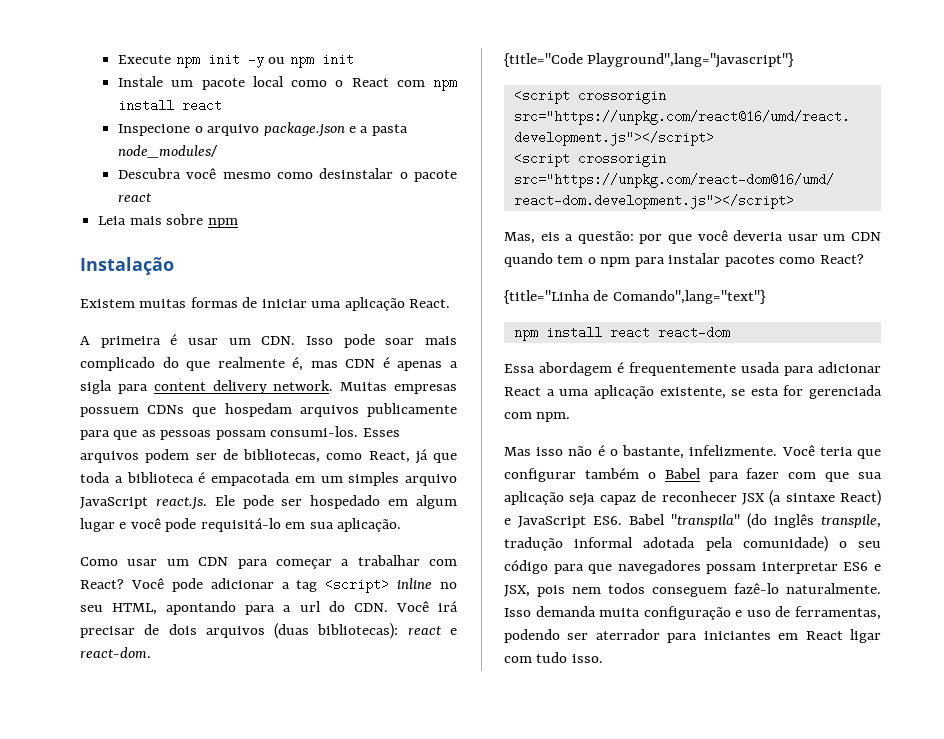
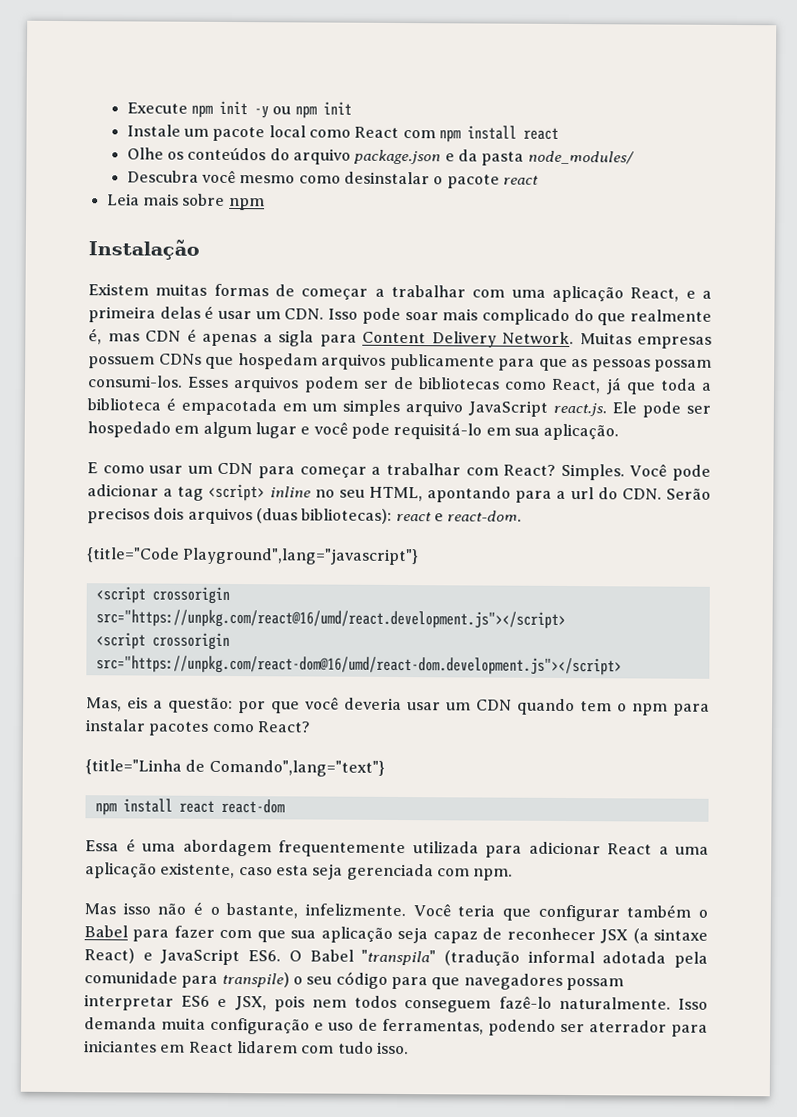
[335,80,344,87] o -> (351, 133) none
[118,124,203,136] Inspecione o -> [126,147,290,161] Olhe os conteúdos do
[360,126,369,133] a -> [457,149,478,162] da
[261,297,451,311] [80,336,161,348] iniciar uma aplicação React. // A primeira -> [301,284,713,303] [88,306,201,323] começar a trabalhar com uma aplicação React, e a primeira delas
[153,380,334,394] content delivery network. -> [362,331,574,348] Content Delivery Network.
[243,449,320,463] bibliotecas, -> [419,377,501,390] bibliotecas
[80,557,118,566] Como -> [87,462,145,474] E como
(124, 584) none -> [560,463,625,481] Simples.
[395,601,458,612] [80,624,160,638] Você irá precisar de -> [666,488,711,500] [87,507,150,524] Serão precisos
[539,362,780,376] abordagem é frequentemente usada -> [125,838,479,858] é uma abordagem frequentemente utilizada
[731,385,804,396] se esta for -> [238,863,344,880] caso esta seja
(622, 520) none -> [288,950,302,962] O
[747,513,881,529] [504,536,828,552] (do inglês transpile, tradução informal adotada pela comunidade) -> [443,950,709,968] [84,971,290,988] (tradução informal adotada pela comunidade para transpile)
[850,629,881,643] ligar -> [236,1041,298,1054] lidarem

